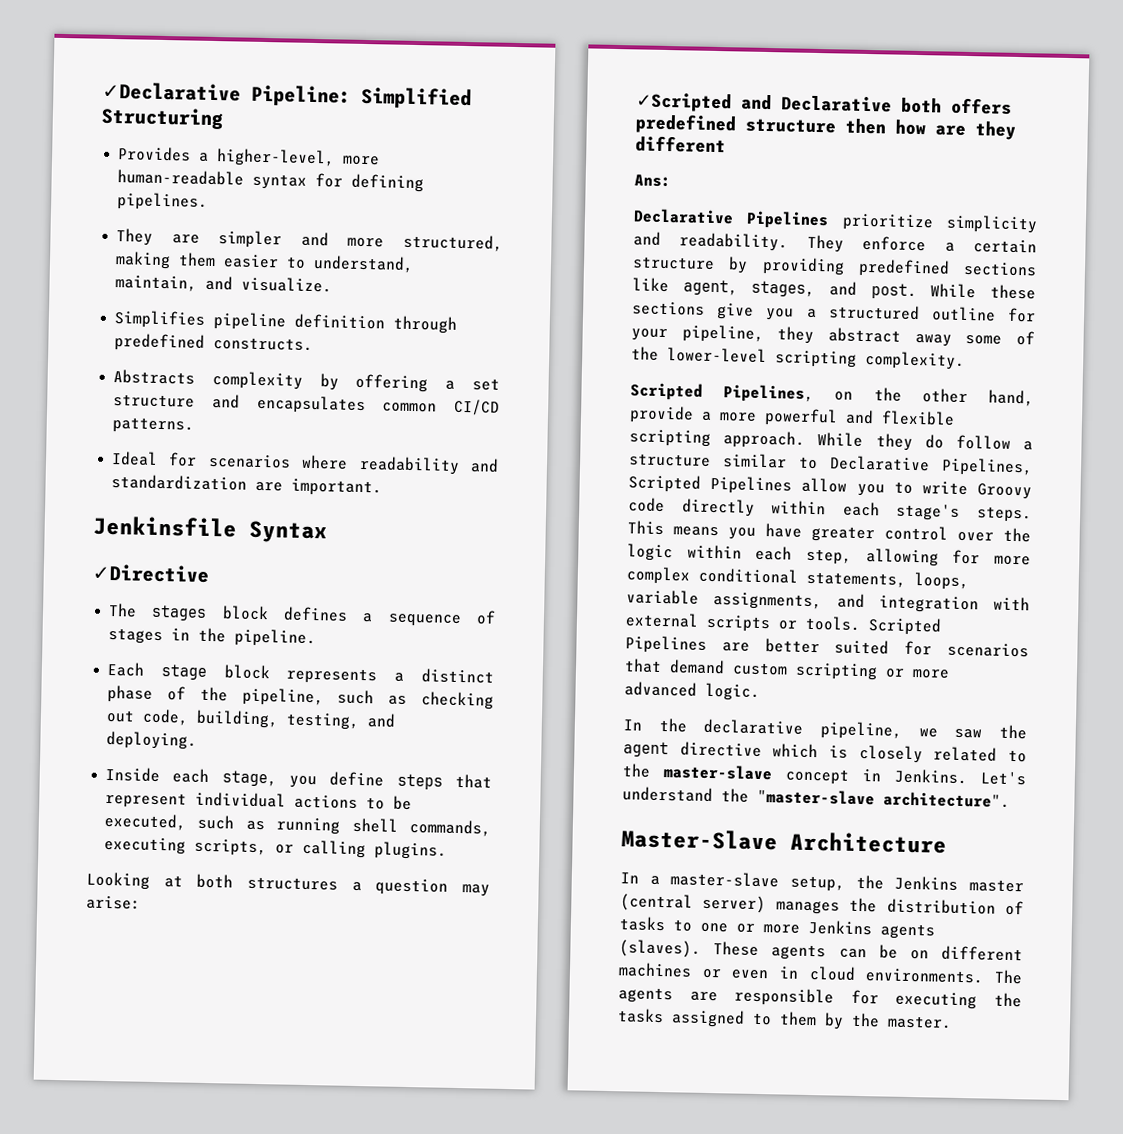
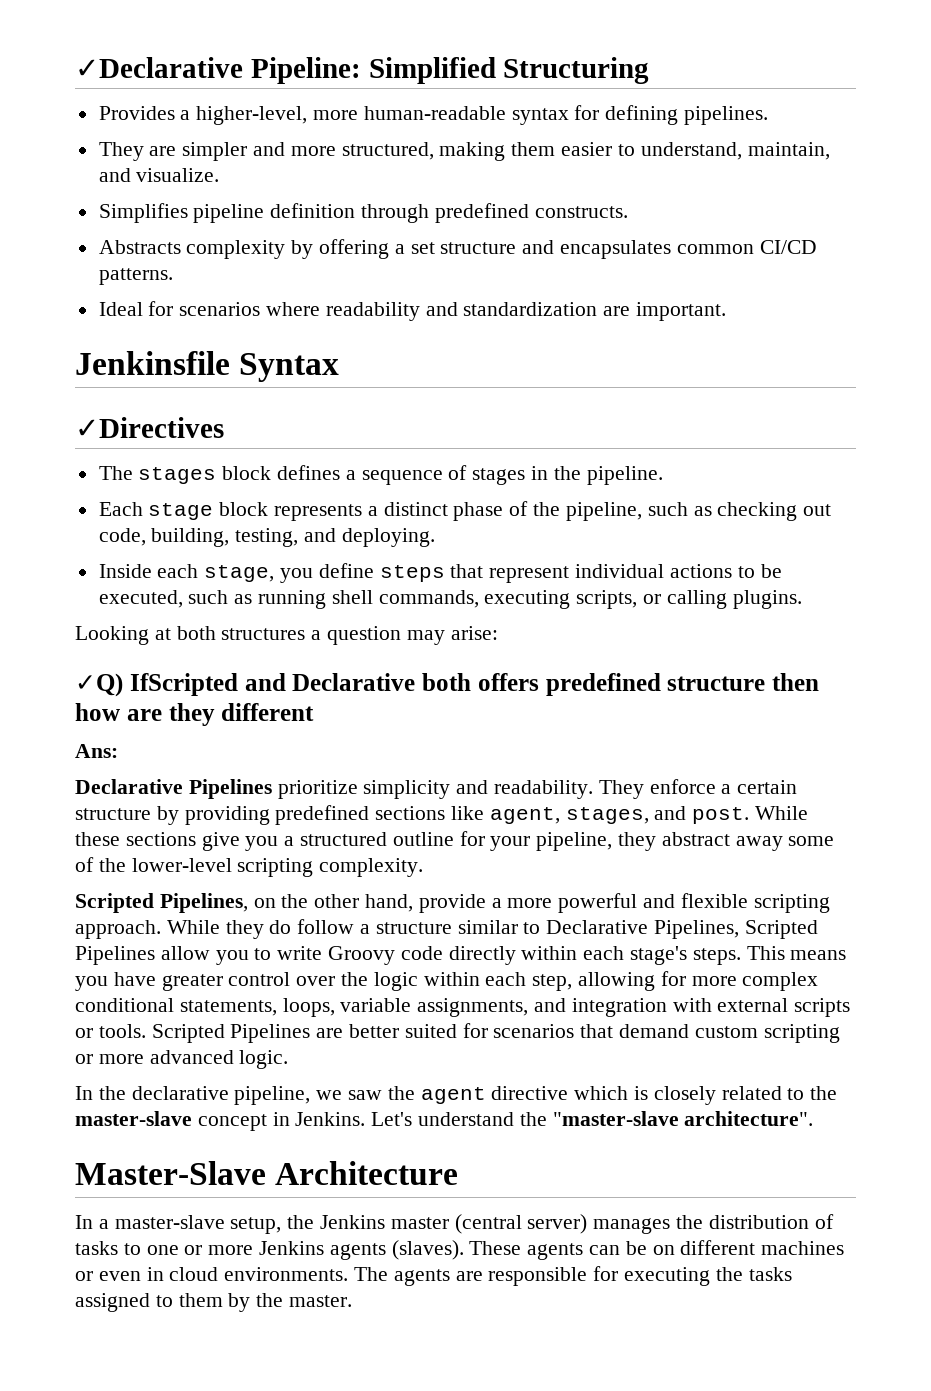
[92,563,209,583] ✓Directive -> [75,417,224,438] ✓Directives
[636,92,732,113] ✓Scripted -> [75,673,238,697] ✓Q) IfScripted

